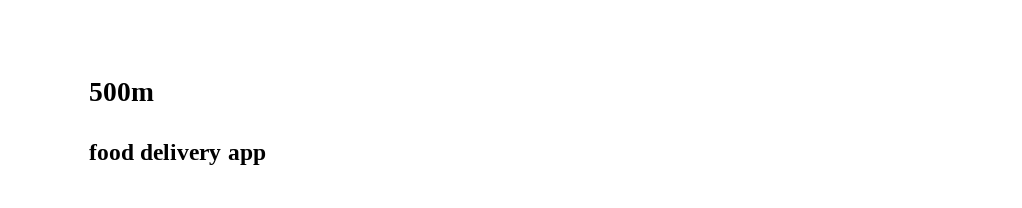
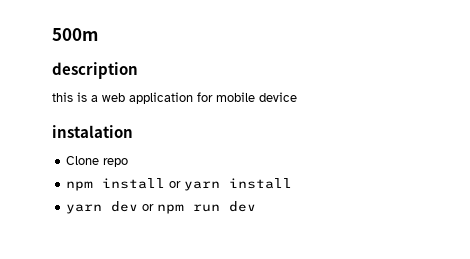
[89,144,266,165] food delivery app -> [52,62,138,79] [52,92,297,104] [52,125,133,138] [66,156,129,167] [66,178,293,191] [66,201,257,214] description // this is a web application for mobile device // instalation // Clone repo // npm install or yarn install // yarn dev or npm run dev

